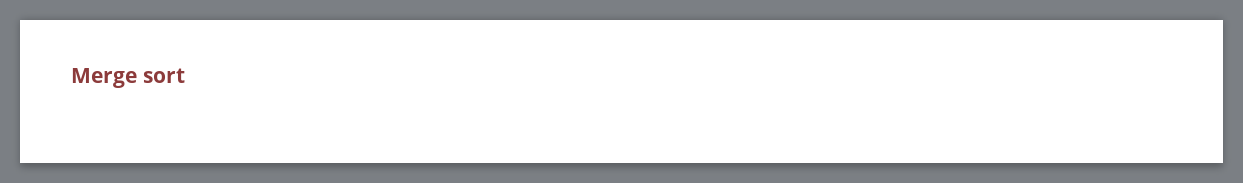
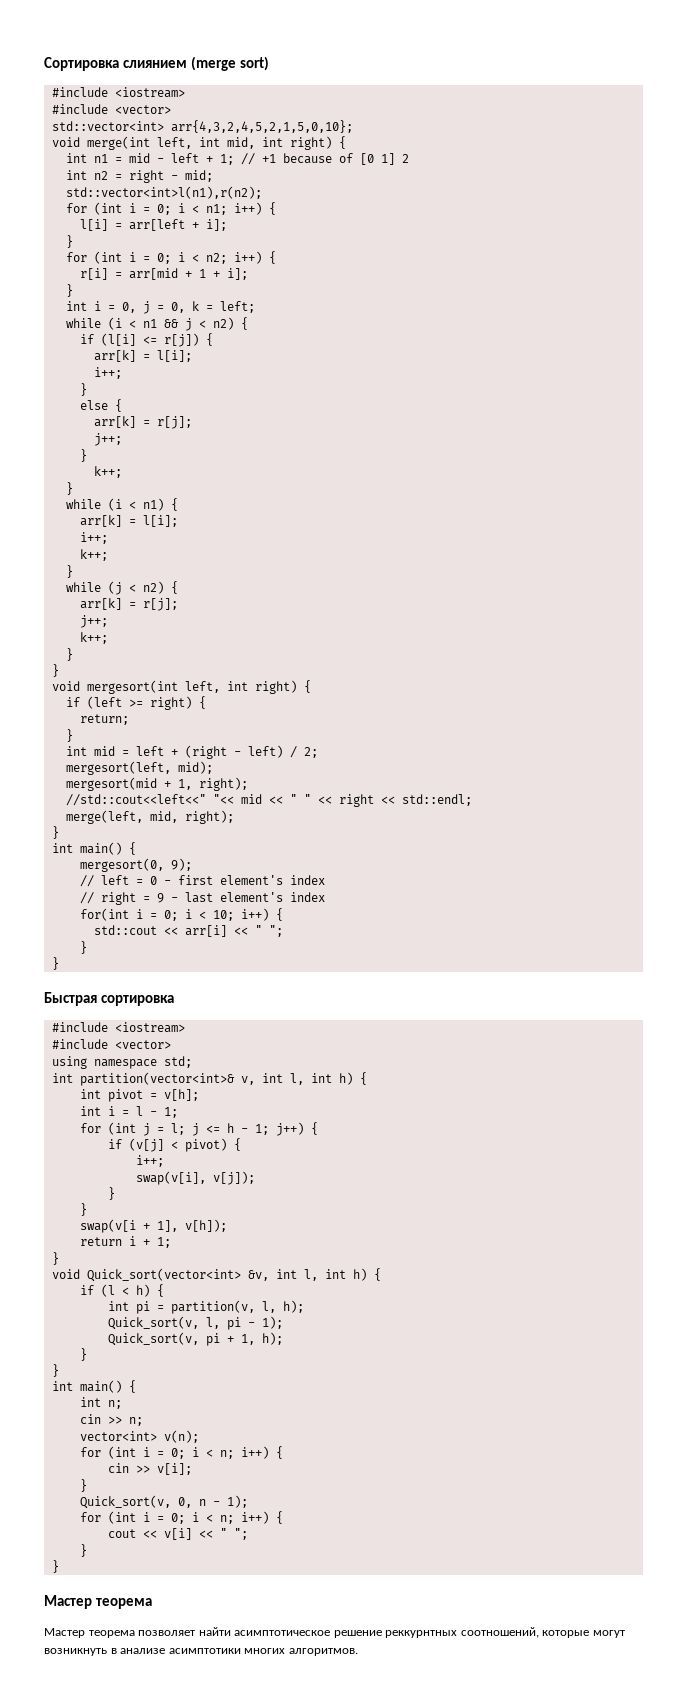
[71,68,185,88] Merge sort -> [44,56,270,71] [51,87,185,98] [51,104,171,114] [51,120,353,133] [51,136,346,150] [65,153,409,165] [65,170,213,183] [65,186,262,199] [65,202,276,215] [79,219,227,231] [65,235,73,248] [65,251,276,264] [79,268,248,280] [65,284,73,297] [65,301,255,314] [65,317,248,331] [79,333,213,347] [93,350,192,362] [93,367,122,379] [79,383,87,396] [79,399,122,412] [93,416,192,429] [93,433,122,446] [79,449,87,462] [93,466,122,478] [65,482,73,495] [65,498,178,511] [79,515,178,527] [79,532,108,544] [79,549,108,561] [65,565,73,578] [65,581,178,595] [79,598,178,611] [79,615,108,628] [79,632,108,644] [65,648,73,661] [51,664,59,677] [51,680,311,694] [65,696,206,710] [79,714,129,725] [65,729,73,742] [65,745,318,759] [65,761,213,775] [65,777,248,791] [65,794,472,807] [65,810,234,824] [51,826,59,839] [51,842,136,855] [79,858,192,872] [79,875,325,887] [79,892,325,905] [79,908,283,921] [93,925,283,937] [79,941,87,954] [51,957,59,970] [44,992,175,1006] [51,1022,185,1033] [51,1039,171,1049] [51,1056,192,1069] [51,1072,367,1086] [79,1089,199,1102] [79,1106,178,1118] [79,1122,318,1136] [107,1138,241,1152] [135,1155,164,1167] [135,1171,255,1185] [107,1187,115,1200] [79,1203,87,1216] [79,1219,227,1233] [79,1236,171,1248] [51,1252,59,1265] [51,1268,381,1282] [79,1284,164,1297] [107,1300,304,1314] [107,1316,283,1330] [107,1332,283,1346] [79,1348,87,1361] [51,1364,59,1377] [51,1380,136,1393] [79,1397,122,1409] [79,1414,143,1426] [79,1430,199,1443] [79,1446,283,1459] [107,1463,192,1475] [79,1479,87,1492] [79,1495,248,1509] [79,1511,283,1524] [107,1528,248,1540] [79,1544,87,1557] [51,1560,59,1573] [44,1595,153,1609] [44,1627,625,1638] [44,1648,358,1656] Сортировка слиянием (merge sort) // #include <iostream> // #include <vector> // std::vector<int> arr{4,3,2,4,5,2,1,5,0,10}; // void merge(int left, int mid, int right) { // int n1 = mid - left + 1; // +1 because of [0 1] 2 // int n2 = right - mid; // std::vector<int>l(n1),r(n2); // for (int i = 0; i < n1; i++) { // l[i] = arr[left + i]; // } // for (int i = 0; i < n2; i++) { // r[i] = arr[mid + 1 + i]; // } // int i = 0, j = 0, k = left; // while (i < n1 && j < n2) { // if (l[i] <= r[j]) { // arr[k] = l[i]; // i++; // } // else { // arr[k] = r[j]; // j++; // } // k++; // } // while (i < n1) { // arr[k] = l[i]; // i++; // k++; // } // while (j < n2) { // arr[k] = r[j]; // j++; // k++; // } // } // void mergesort(int left, int right) { // if (left >= right) { // return; // } // int mid = left + (right - left) / 2; // mergesort(left, mid); // mergesort(mid + 1, right); // //std::cout<<left<<" "<< mid << " " << right << std::endl; // merge(left, mid, right); // } // int main() { // mergesort(0, 9); // // left = 0 - first element's index // // right = 9 - last element's index // for(int i = 0; i < 10; i++) { // std::cout << arr[i] << " "; // } // } // Быстрая сортировка // #include <iostream> // #include <vector> // using namespace std; // int partition(vector<int>& v, int l, int h) { // int pivot = v[h]; // int i = l - 1; // for (int j = l; j <= h - 1; j++) { // if (v[j] < pivot) { // i++; // swap(v[i], v[j]); // } // } // swap(v[i + 1], v[h]); // return i + 1; // } // void Quick_sort(vector<int> &v, int l, int h) { // if (l < h) { // int pi = partition(v, l, h); // Quick_sort(v, l, pi - 1); // Quick_sort(v, pi + 1, h); // } // } // int main() { // int n; // cin >> n; // vector<int> v(n); // for (int i = 0; i < n; i++) { // cin >> v[i]; // } // Quick_sort(v, 0, n - 1); // for (int i = 0; i < n; i++) { // cout << v[i] << " "; // } // } // Мастер теорема // Мастер теорема позволяет найти асимптотическое решение реккурнтных соотношений, которые могут возникнуть в анализе асимптотики многих алгоритмов.

